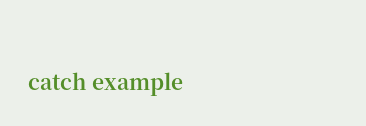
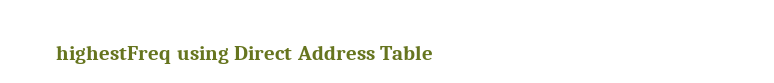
[28,72,183,96] catch example -> [56,45,434,64] highestFreq using Direct Address Table

